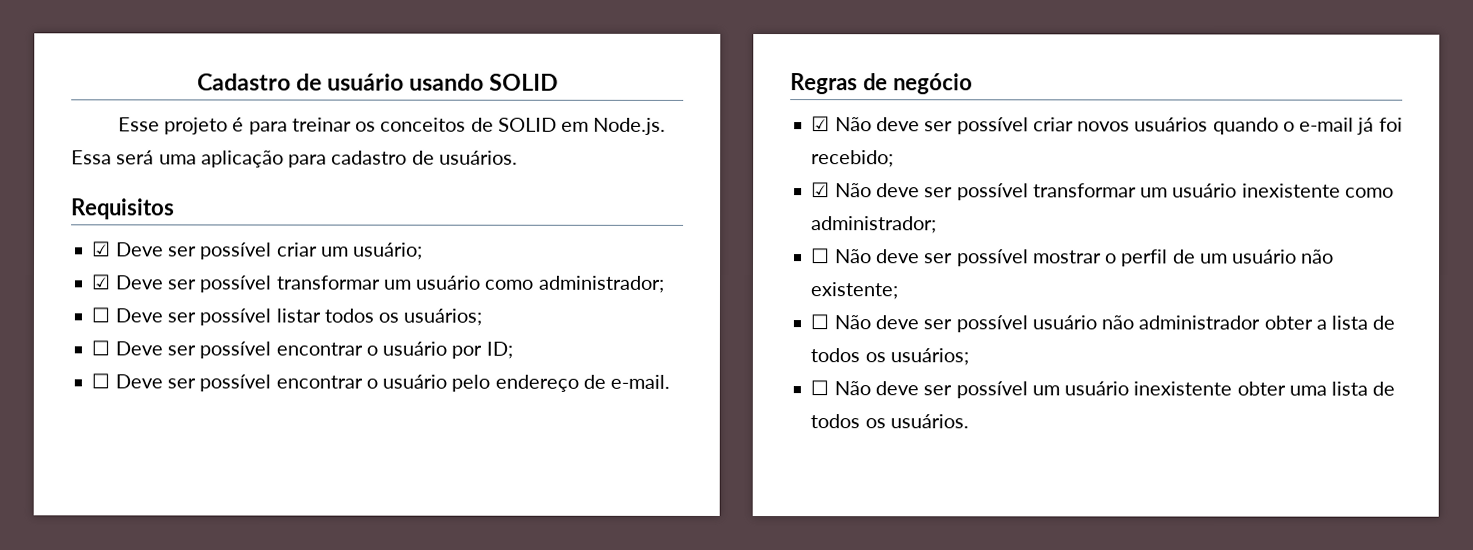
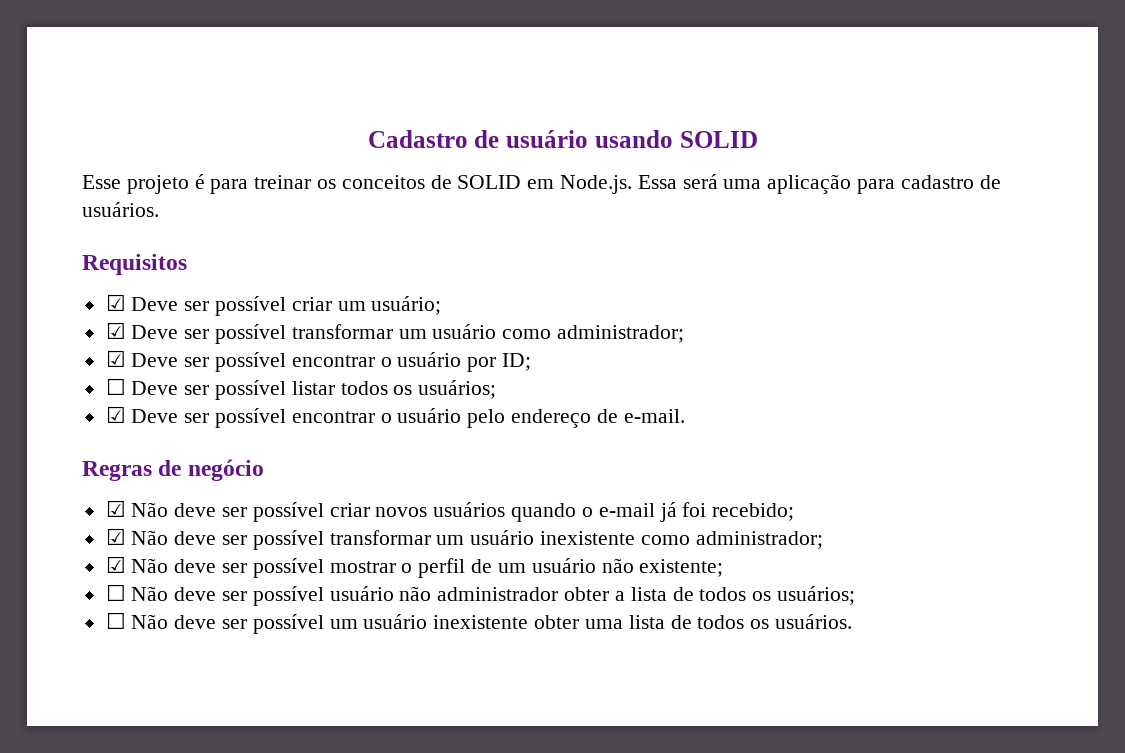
[91,307,483,326] [91,340,111,356] ☐ Deve ser possível listar todos os usuários; // ☐ -> [105,350,126,367] ☑
(272, 383) none -> [291,380,497,399] [105,406,287,428] listar todos os usuários; // ☑ Deve ser possível
[811,248,831,264] ☐ -> [105,556,126,573] ☑

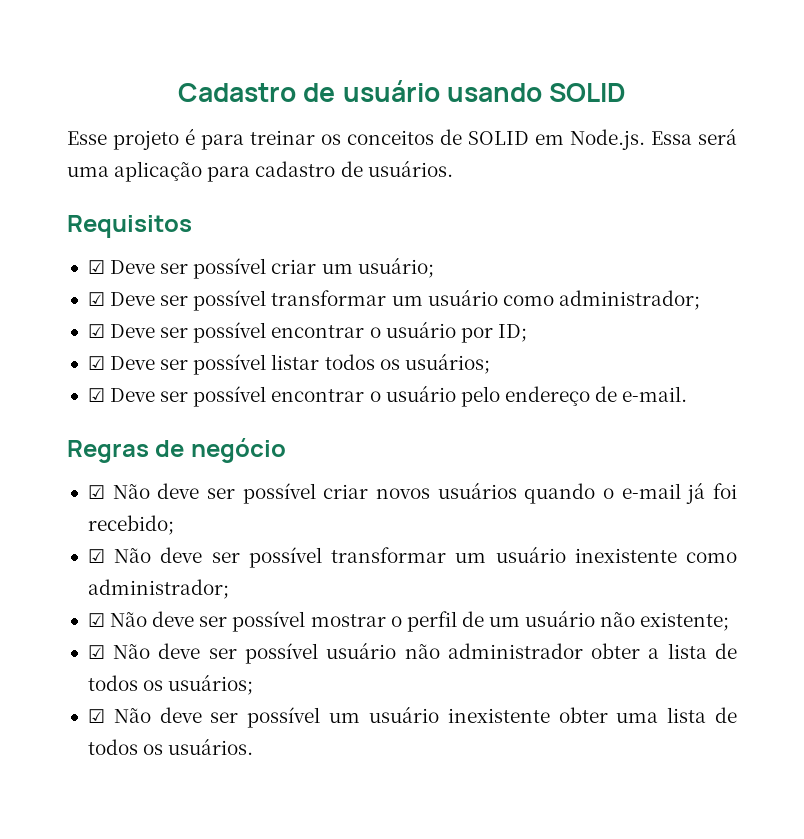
[105,378,126,395] ☐ -> [87,356,105,370] ☑
[105,584,126,601] ☐ -> [87,645,105,659] ☑
[105,612,126,629] ☐ -> [87,709,105,723] ☑

